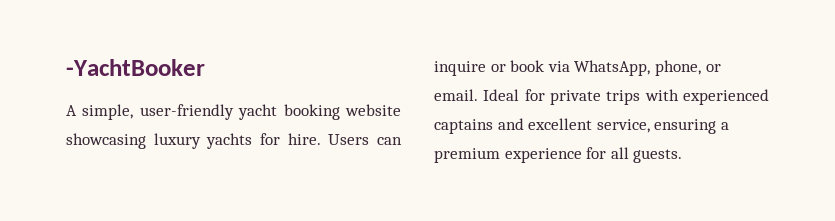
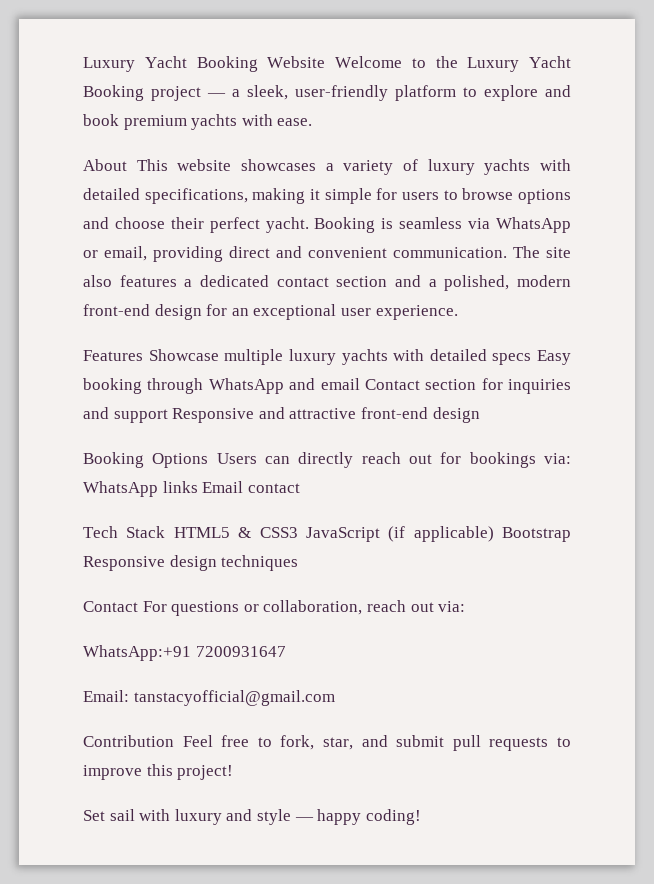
[66,59,205,76] [66,104,401,120] [66,133,402,149] [434,60,721,76] [434,89,769,105] [434,118,729,134] [434,147,683,163] -YachtBooker // A simple, user-friendly yacht booking website showcasing luxury yachts for hire. Users can inquire or book via WhatsApp, phone, or email. Ideal for private trips with experienced captains and excellent service, ensuring a premium experience for all guests. -> [83,56,571,72] [83,85,571,101] [83,114,313,130] [83,159,571,175] [83,188,571,204] [83,217,572,233] [83,246,571,262] [83,275,571,291] [83,304,458,320] [83,349,571,365] [83,378,571,394] [83,407,480,423] [83,452,571,468] [83,481,300,497] [83,526,571,542] [83,555,299,571] [83,600,466,616] [83,645,286,661] [83,690,335,706] [83,735,572,751] [83,764,234,780] [83,809,421,825] Luxury Yacht Booking Website Welcome to the Luxury Yacht Booking project — a sleek, user-friendly platform to explore and book premium yachts with ease. // About This website showcases a variety of luxury yachts with detailed specifications, making it simple for users to browse options and choose their perfect yacht. Booking is seamless via WhatsApp or email, providing direct and convenient communication. The site also features a dedicated contact section and a polished, modern front-end design for an exceptional user experience. // Features Showcase multiple luxury yachts with detailed specs Easy booking through WhatsApp and email Contact section for inquiries and support Responsive and attractive front-end design // Booking Options Users can directly reach out for bookings via: WhatsApp links Email contact // Tech Stack HTML5 & CSS3 JavaScript (if applicable) Bootstrap Responsive design techniques // Contact For questions or collaboration, reach out via: // WhatsApp:+91 7200931647 // Email: tanstacyofficial@gmail.com // Contribution Feel free to fork, star, and submit pull requests to improve this project! // Set sail with luxury and style — happy coding!

